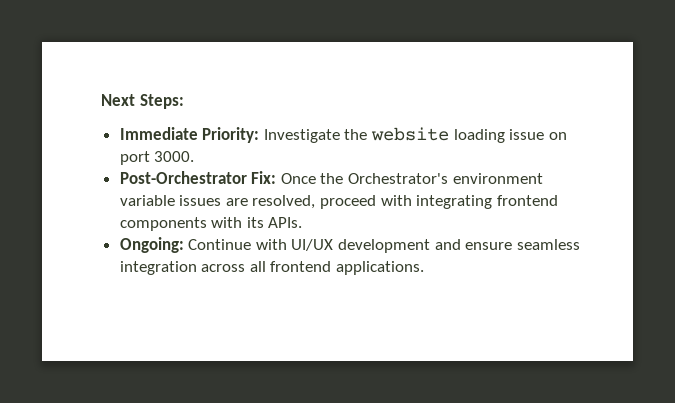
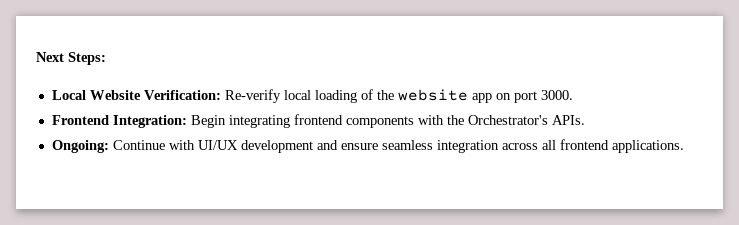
[119,127,567,143] [119,151,195,165] [119,171,543,184] [119,195,412,209] Immediate Priority: Investigate the website loading issue on port 3000. // Post-Orchestrator Fix: Once the Orchestrator's environment variable issues are resolved, proceed with -> [51,89,573,103] [51,115,226,128] Local Website Verification: Re-verify local loading of the website app on port 3000. // Frontend Integration: Begin
[246,217,264,228] its -> [446,115,548,125] the Orchestrator's

